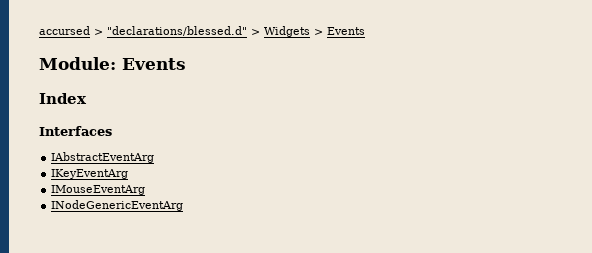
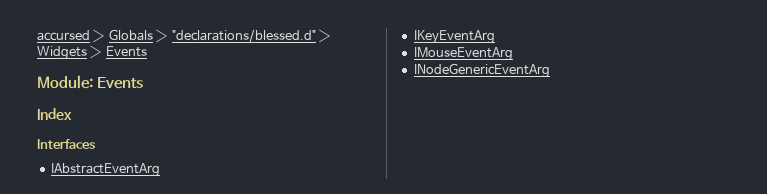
[94,26,323,37] > "declarations/blessed.d" > Widgets > -> [93,29,331,43] [37,45,103,60] › Globals › "declarations/blessed.d" › Widgets ›

